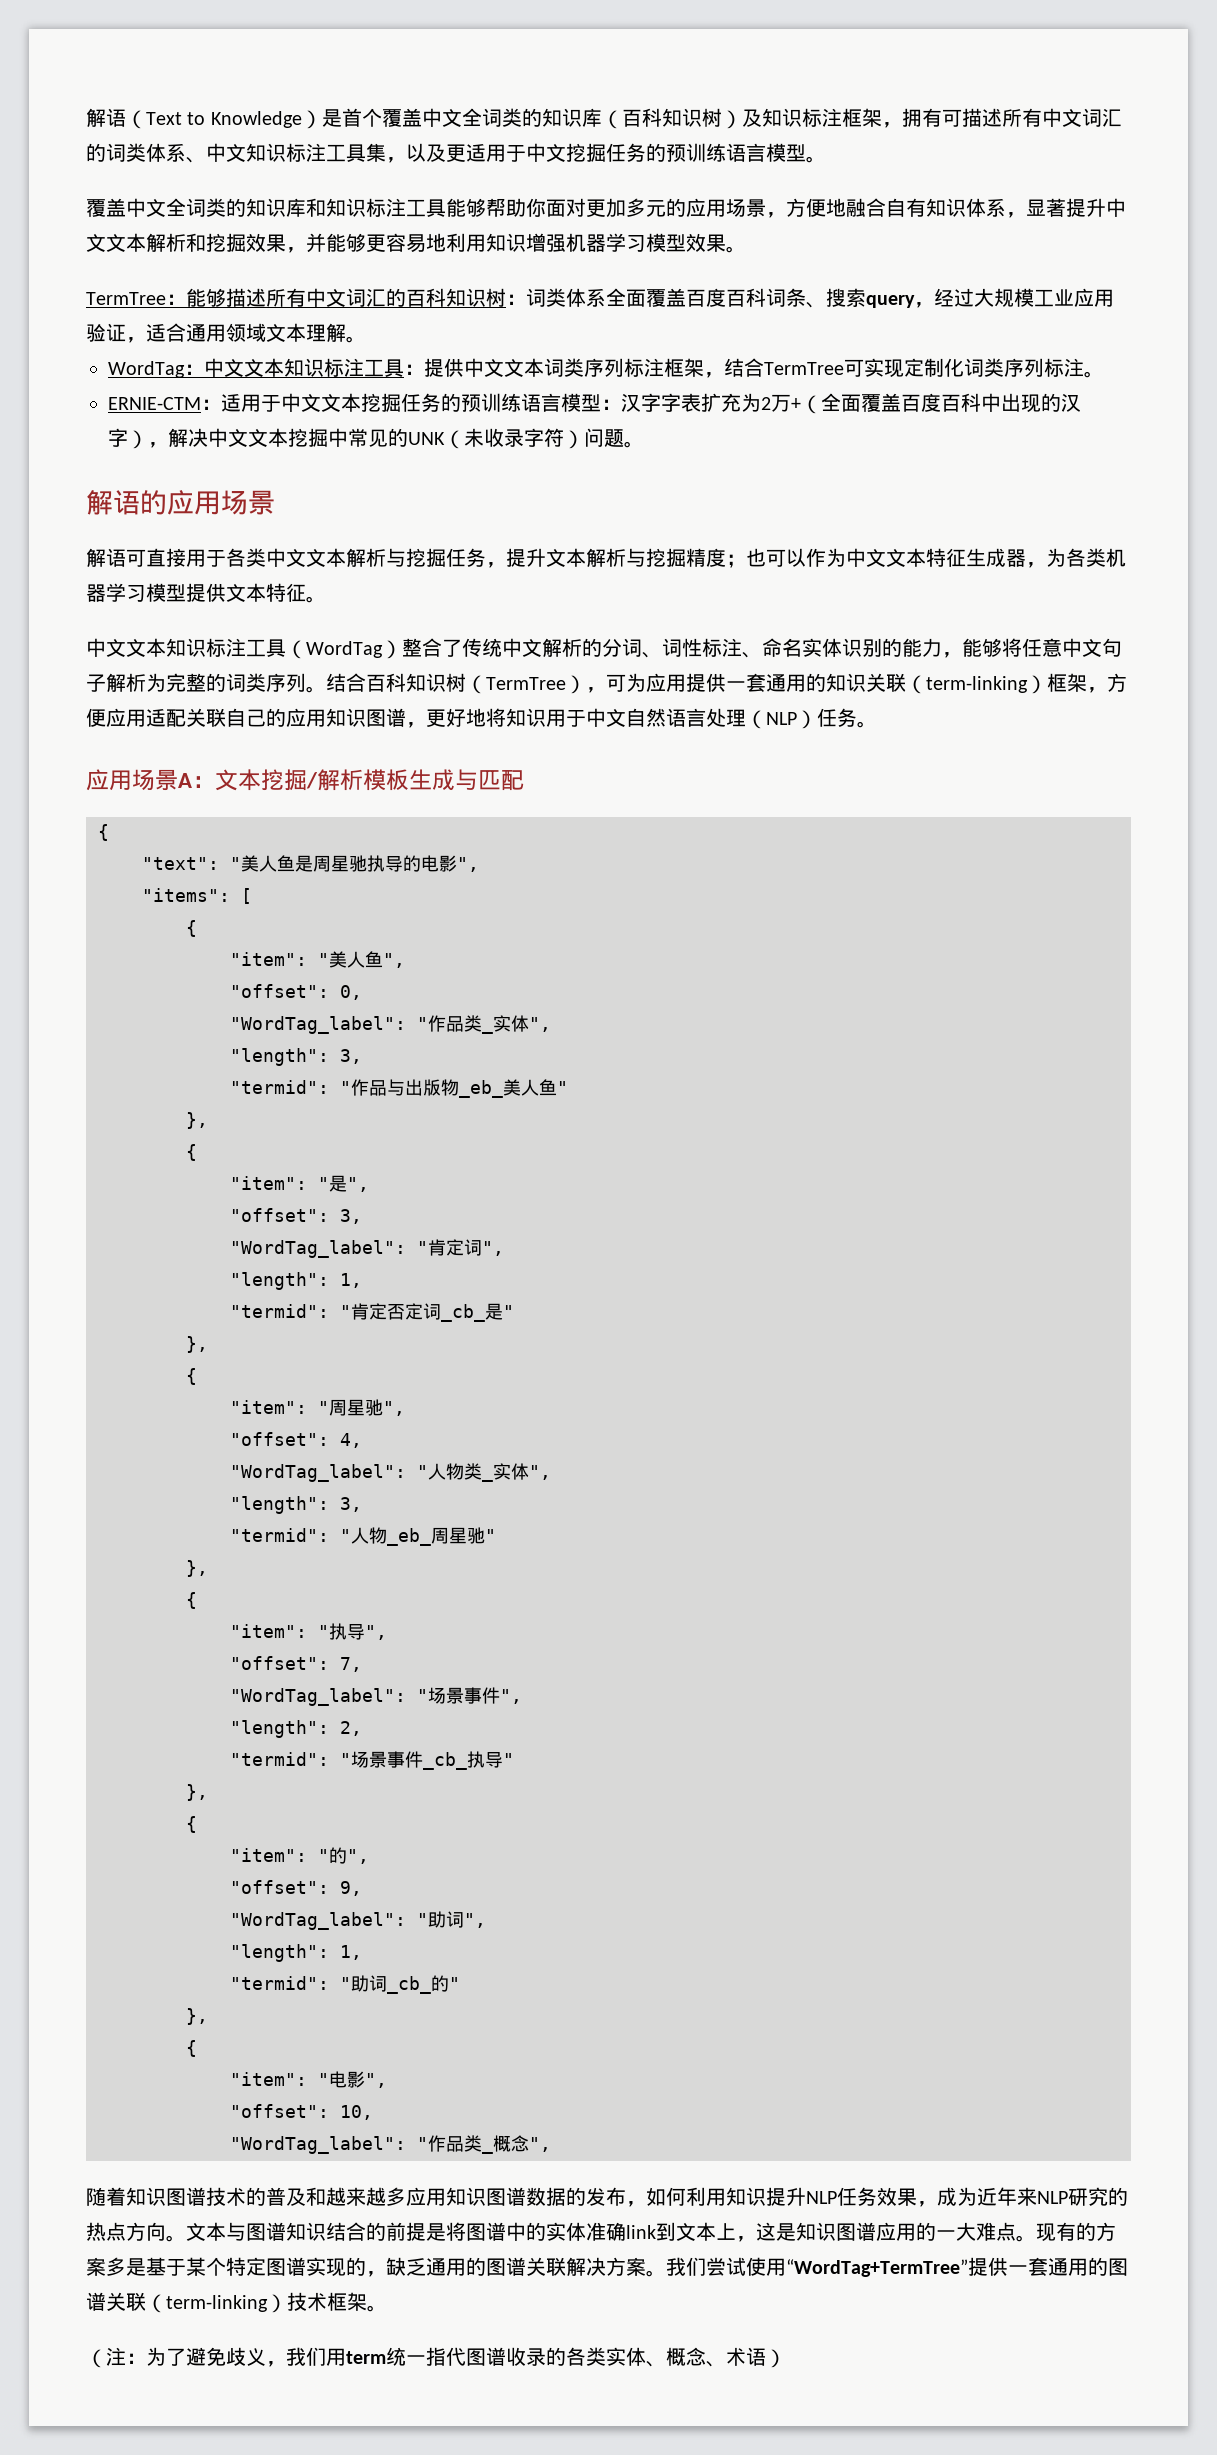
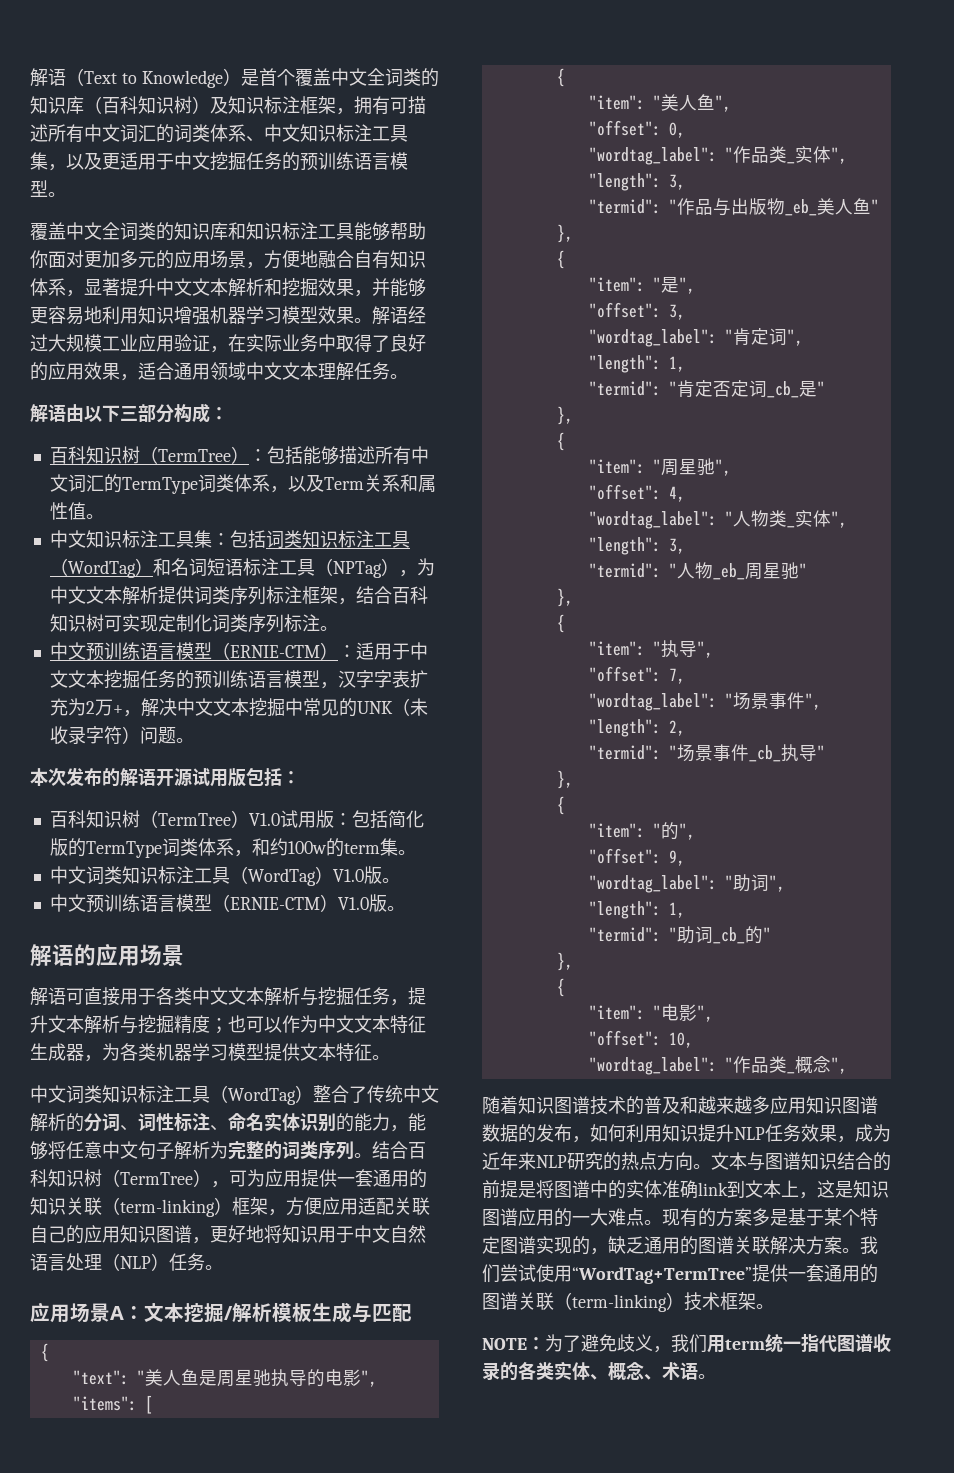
[86,288,934,308] // TermTree：能够描述所有中文词汇的百科知识树：词类体系全面覆盖百度百科词条、搜索query， -> [372,306,408,325] 解语
(146, 340) none -> [228,334,426,352] [30,362,138,381] 在实际业务中取得了良好的应用效果，
(266, 332) none -> [246,362,282,380] 中文
[346,336,366,343] [108,358,544,378] 。 // WordTag：中文文本知识标注工具：提供中文文本 -> [354,362,408,380] [30,403,228,423] [49,446,429,465] [49,474,436,494] [49,502,104,520] [49,530,410,548] [49,558,435,578] [49,586,194,605] 任务。 // 解语由以下三部分构成： // 百科知识树（TermTree）：包括能够描述所有中文词汇的TermType词类体系，以及Term关系和属性值。 // 中文知识标注工具集：包括词类知识标注工具（WordTag）和名词短语标注工具（NPTag），为中文文本解析提供
[764,362,844,375] TermTree -> [391,586,428,604] [49,614,104,632] 百科知识树
[108,397,201,410] ERNIE-CTM -> [49,642,338,661] 中文预训练语言模型（ERNIE-CTM）
[601,399,621,410] ： -> [319,682,338,689] ，
[801,393,1081,414] [108,428,148,449] （全面覆盖百度百科中出现的汉字） -> (123, 709) none
(644, 444) none -> [30,767,300,787] [49,810,424,828] [49,838,416,858] [49,866,400,886] [49,894,405,913] // 本次发布的解语开源试用版包括： // 百科知识树（TermTree）V1.0试用版：包括简化版的TermType词类体系，和约100w的term集。 // 中文词类知识标注工具（WordTag）V1.0版。 // 中文预训练语言模型（ERNIE-CTM）V1.0版。
[126,638,166,657] 文本 -> [66,1085,102,1103] 词类
[230,1016,406,1034] "WordTag_label": -> [588,147,717,165] "wordtag_label":
[230,1240,406,1258] "WordTag_label": -> [588,329,717,347] "wordtag_label":
[230,1464,406,1482] "WordTag_label": -> [588,511,717,529] "wordtag_label":
[230,1688,406,1706] "WordTag_label": -> [588,693,717,711] "wordtag_label":
[230,1912,406,1930] "WordTag_label": -> [588,875,717,893] "wordtag_label":
[230,2136,406,2154] "WordTag_label": -> [588,1057,717,1075] "wordtag_label":
[86,2347,126,2368] （注 -> [482,1338,527,1350] NOTE
[766,2349,786,2368] ） -> [698,1374,716,1379] 。

